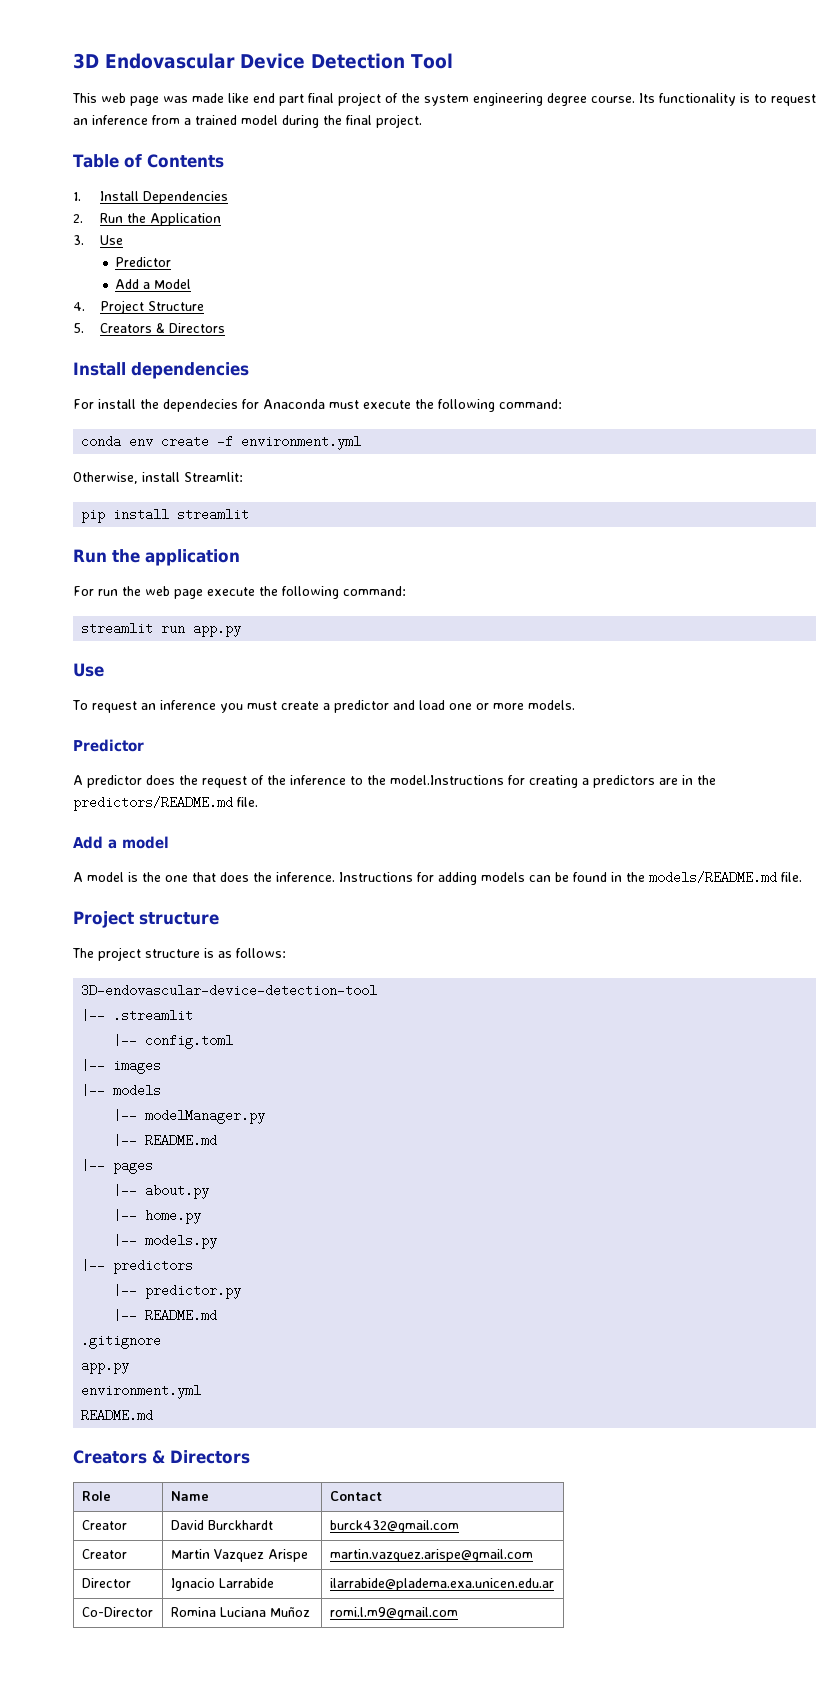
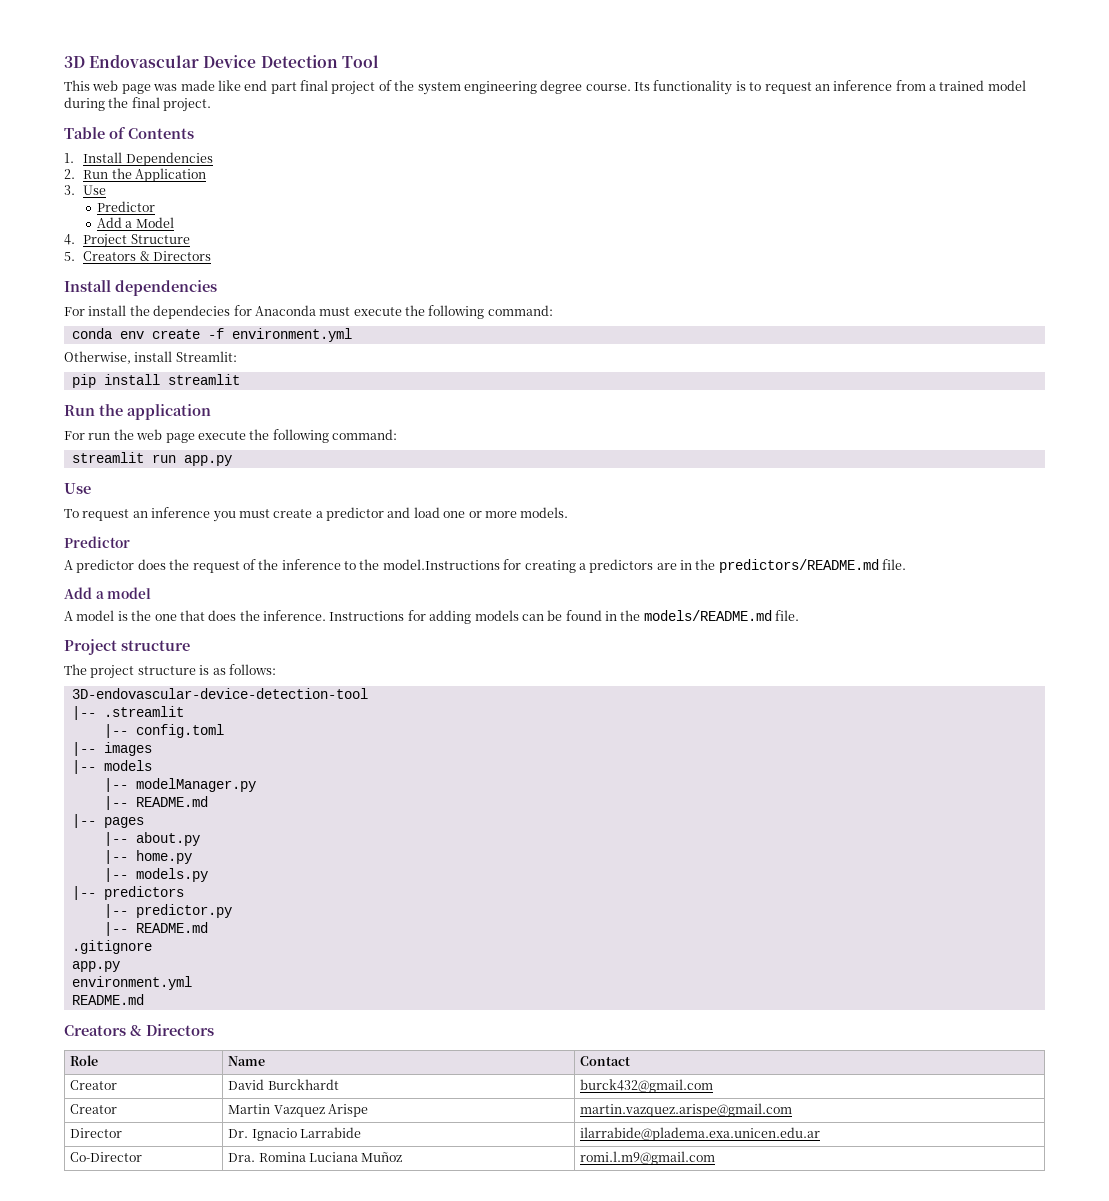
(131, 1583) none -> [228,1129,249,1138] Dr.
(153, 1612) none -> [228,1153,256,1162] Dra.

